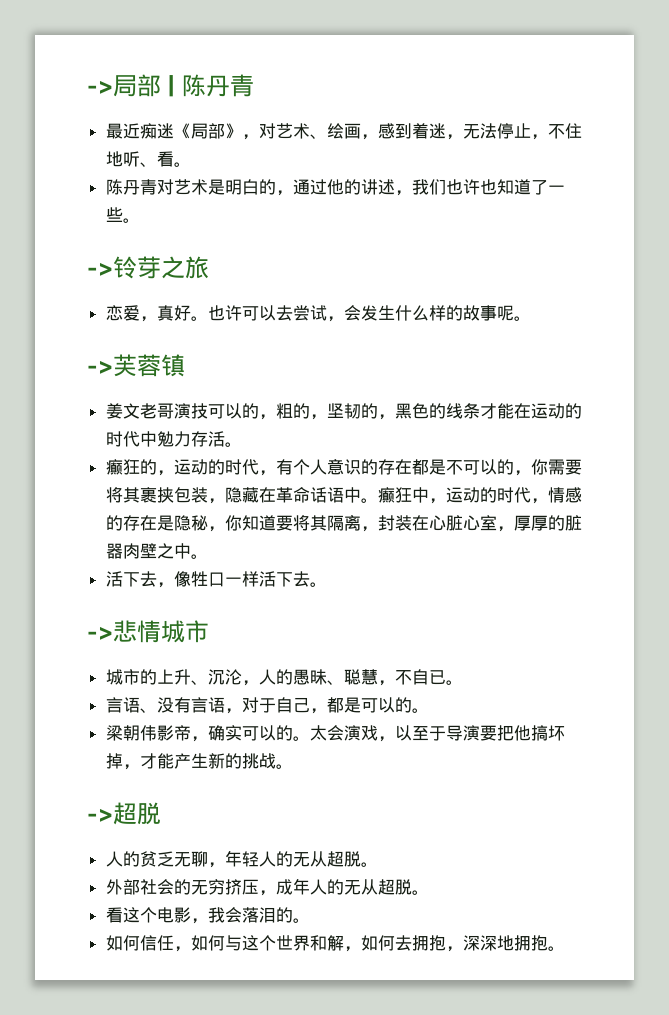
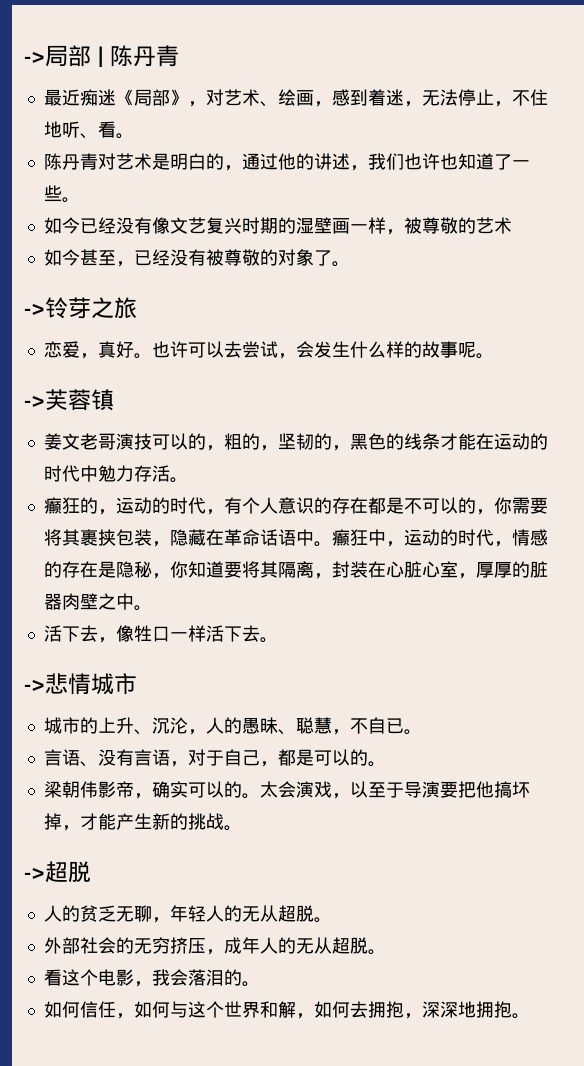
(140, 220) none -> [43,217,512,235] [43,249,350,267] // 如今已经没有像文艺复兴时期的湿壁画一样，被尊敬的艺术 // 如今甚至，已经没有被尊敬的对象了。

